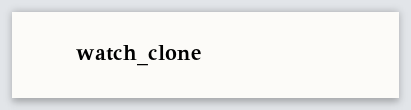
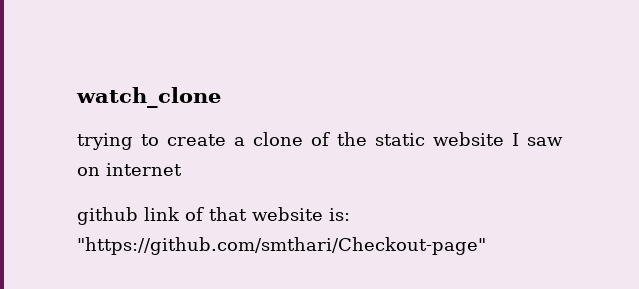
(202, 55) none -> [77,132,563,150] [77,163,182,176] [77,207,350,225] [77,237,486,255] // trying to create a clone of the static website I saw on internet // github link of that website is: "https://github.com/smthari/Checkout-page"

